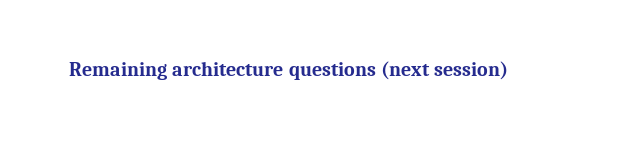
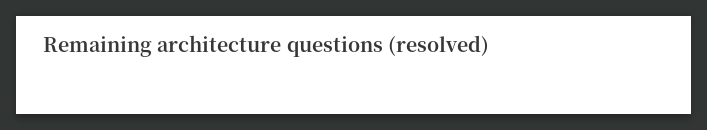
[380,61,509,80] (next session) -> [387,35,489,56] (resolved)

